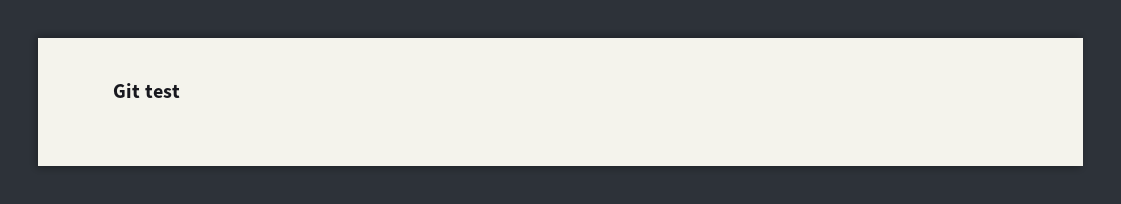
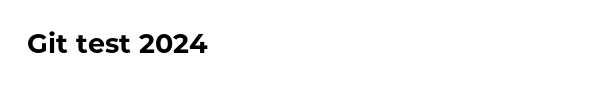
(181, 91) none -> [139,34,208,53] 2024

